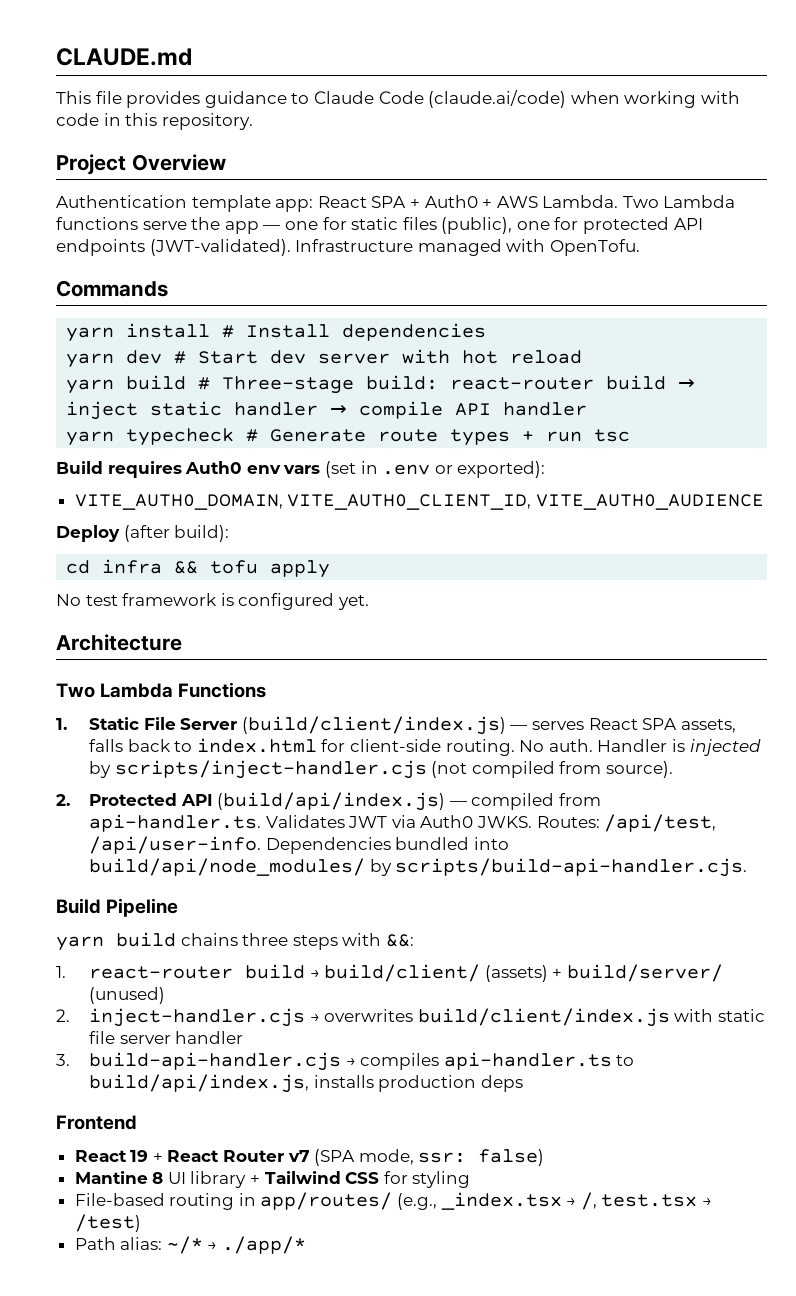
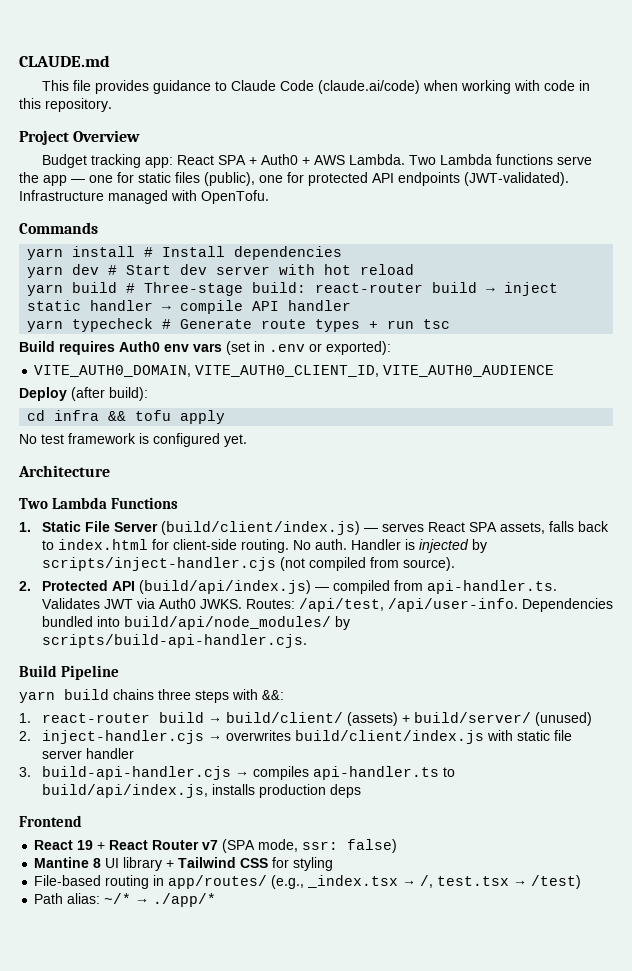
[56,195,271,212] Authentication template -> [42,154,142,168] Budget tracking

